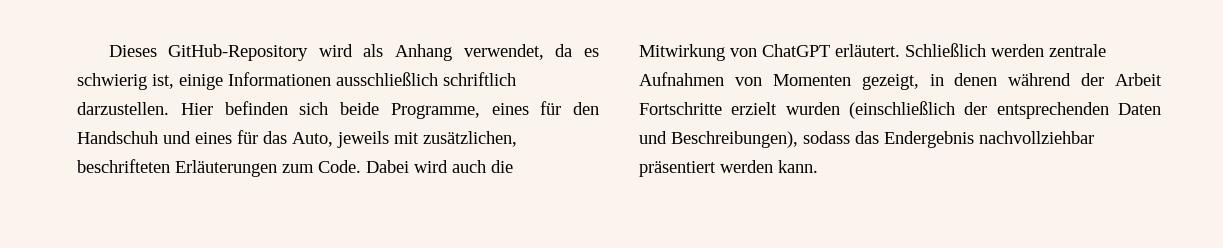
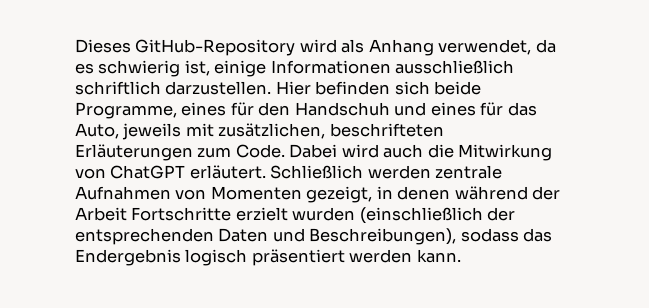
[979,131,1094,144] nachvollziehbar -> [185,249,248,266] logisch

